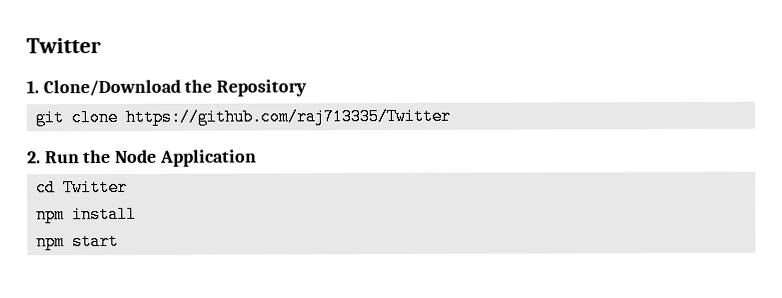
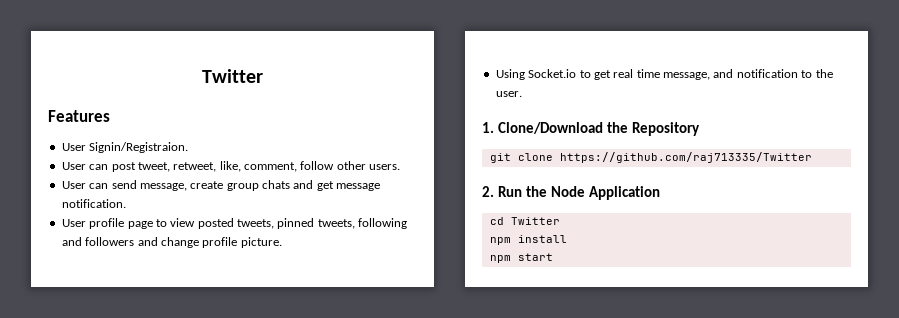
[26,38,101,54] Twitter -> [202,69,263,83] [48,110,110,122] [61,142,189,153] [61,161,401,172] [61,180,381,191] [61,199,126,208] [61,218,408,229] [61,237,282,248] [495,69,833,80] [495,91,522,97] Twitter // Features // User Signin/Registraion. // User can post tweet, retweet, like, comment, follow other users. // User can send message, create group chats and get message notification. // User profile page to view posted tweets, pinned tweets, following and followers and change profile picture. // Using Socket.io to get real time message, and notification to the user.

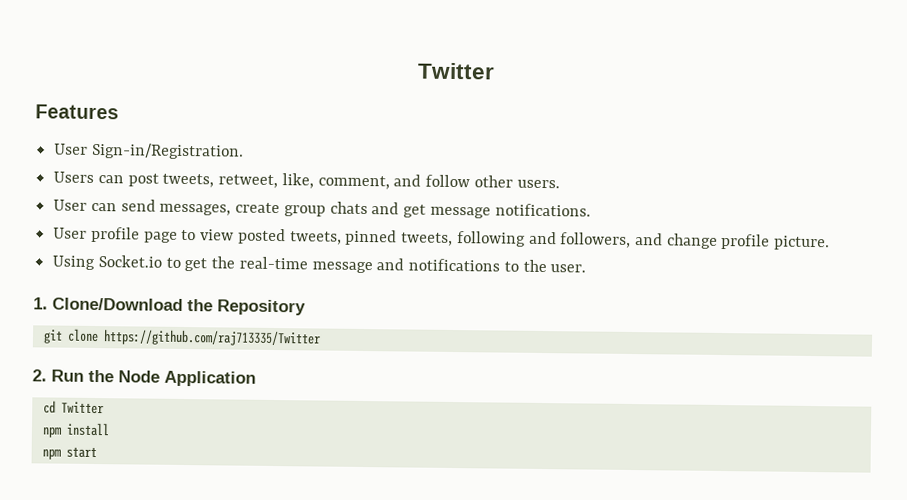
[89,142,189,153] [61,162,86,170] Signin/Registraion. // User -> [91,142,244,160] [53,171,95,183] Sign-in/Registration. // Users
[137,162,170,172] tweet, -> [162,173,215,188] tweets,
(297, 167) none -> [393,174,422,187] and
[139,183,187,191] message, -> [159,203,232,216] messages,
[61,199,126,208] notification. -> [494,203,591,217] notifications.
[85,237,135,246] followers -> [560,232,632,248] followers,
[613,69,798,80] real time message, and notification -> [211,256,501,274] the real-time message and notifications

